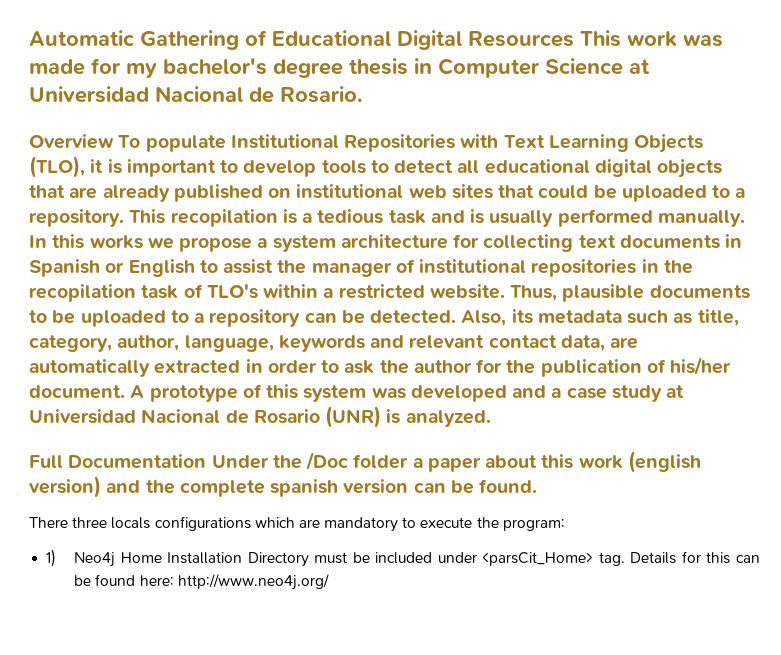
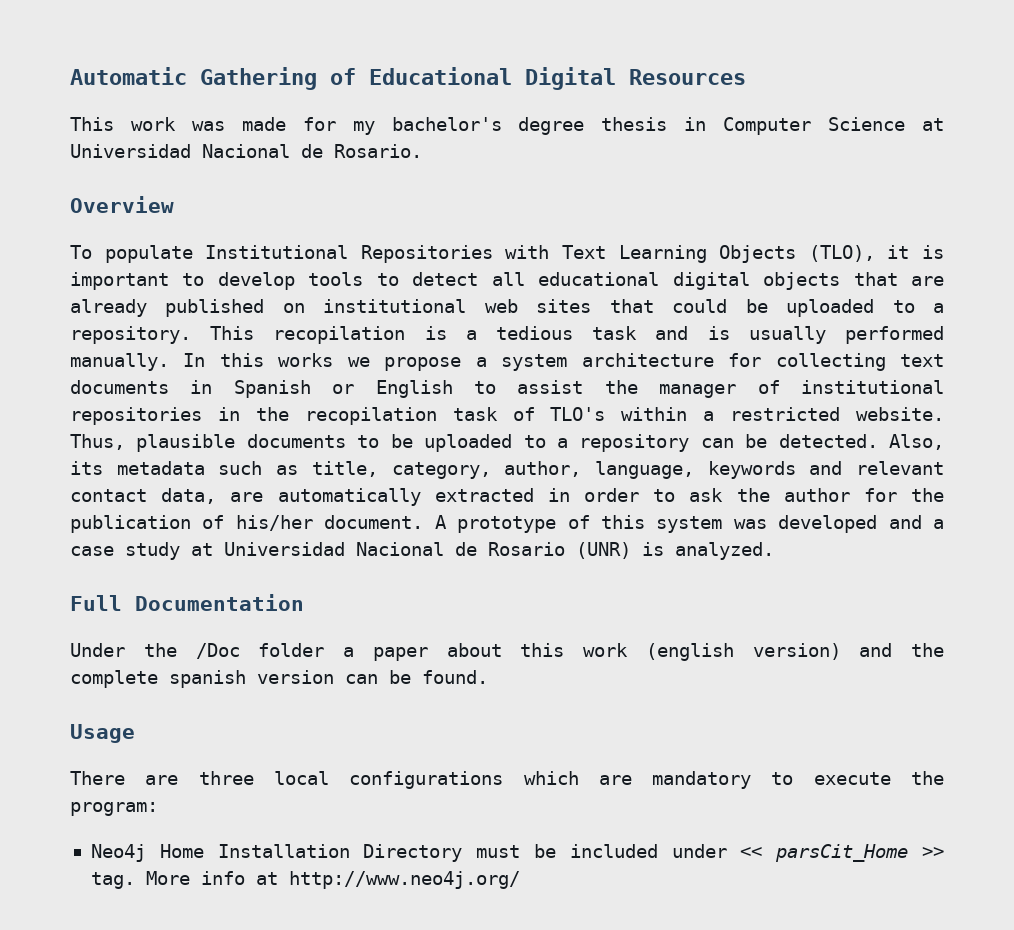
(574, 39) none -> (746, 77) //
(114, 141) none -> (174, 204) //
(207, 461) none -> (304, 602) //
(538, 486) none -> [70,724,135,743] // Usage
[72,517,151,529] three locals -> [145,771,329,785] are three local
[46,549,57,567] 1) -> (158, 809) none
[482,551,760,566] [74,574,174,586] <parsCit_Home> tag. Details for this can be found here: -> [740,844,944,862] [90,871,278,889] << parsCit_Home >> tag. More info at

